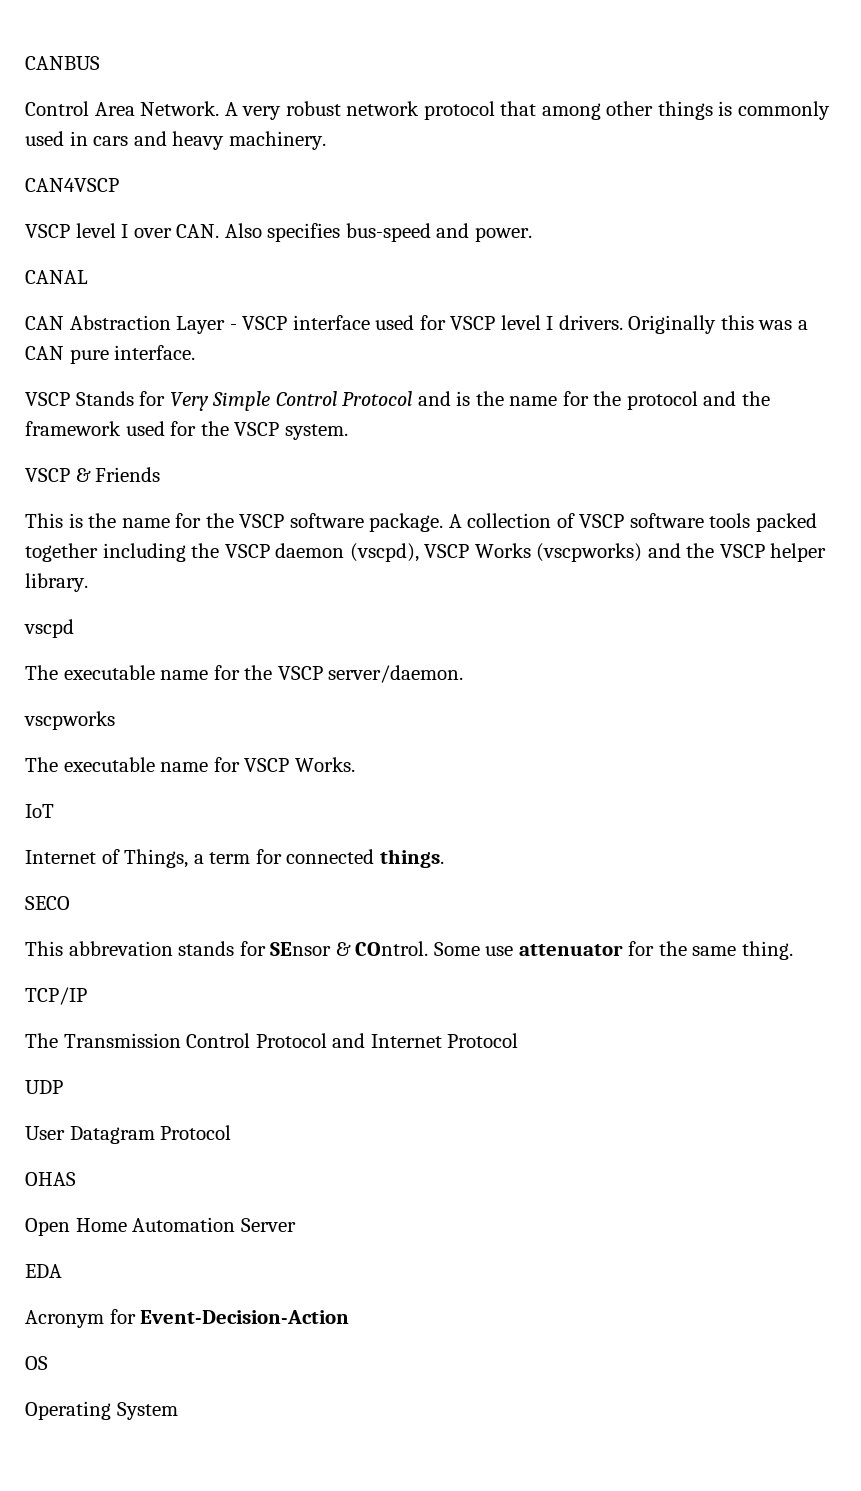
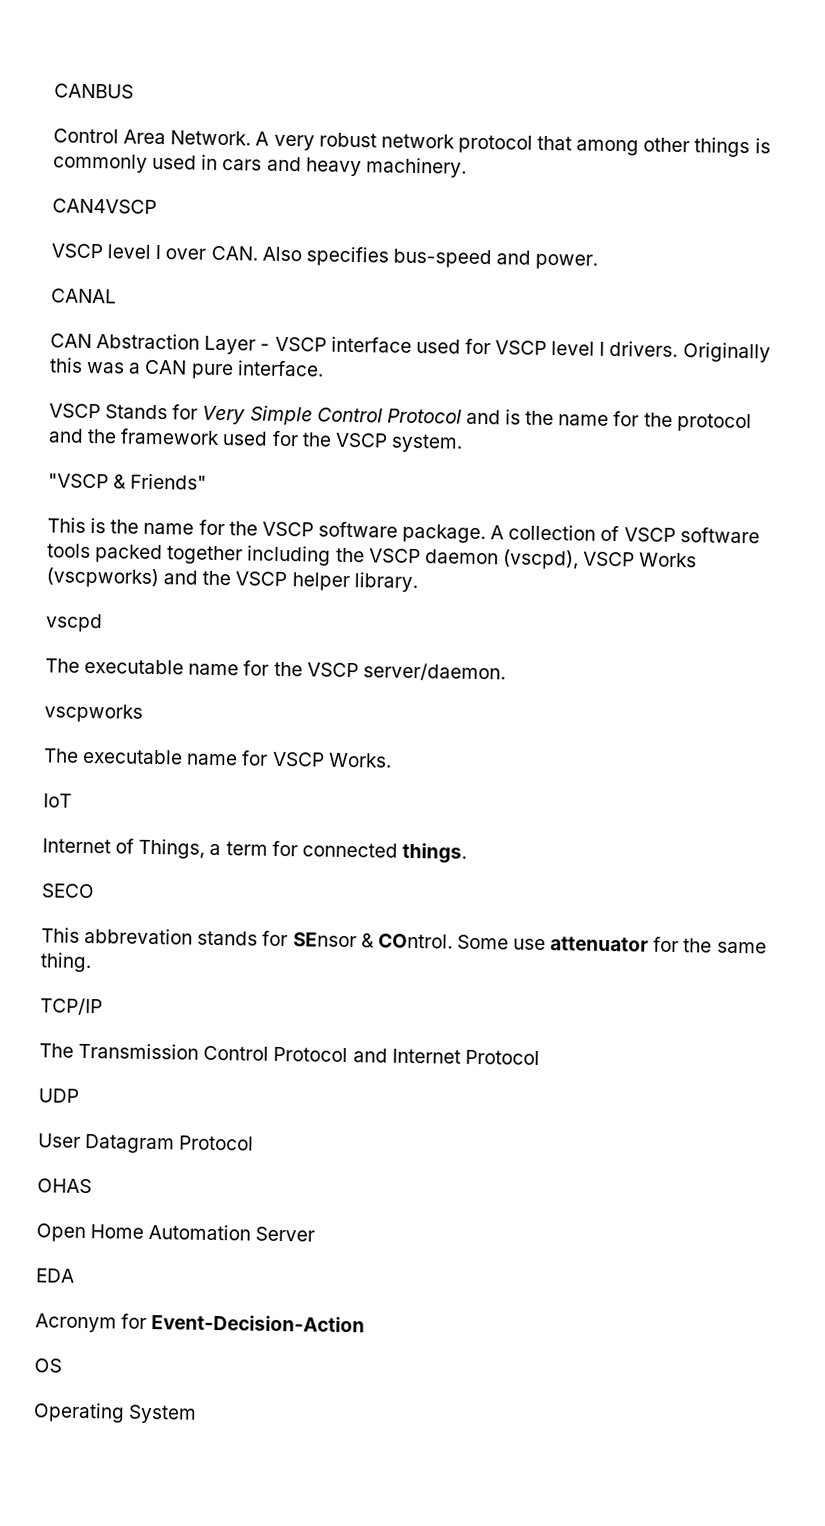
[25,467,161,482] VSCP & Friends -> [48,473,208,490] "VSCP & Friends"

